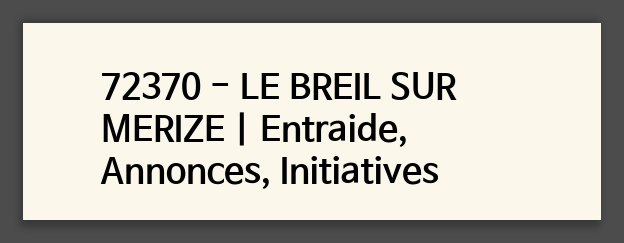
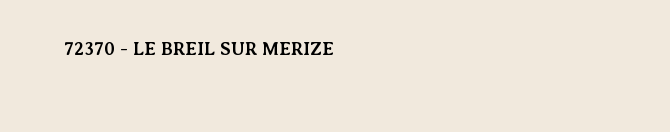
[234,112,408,147] [100,156,440,189] | Entraide, Annonces, Initiatives -> (334, 48) none

